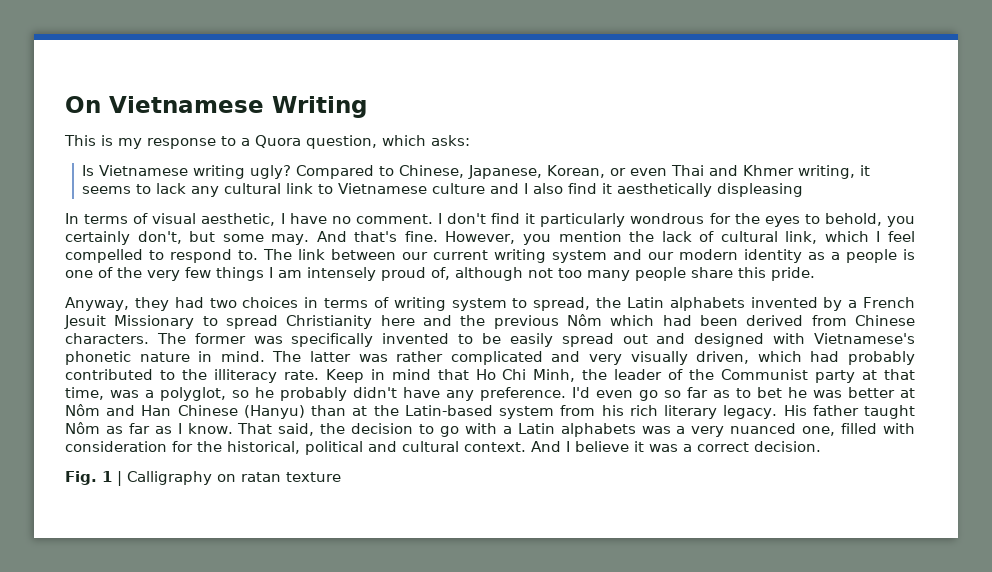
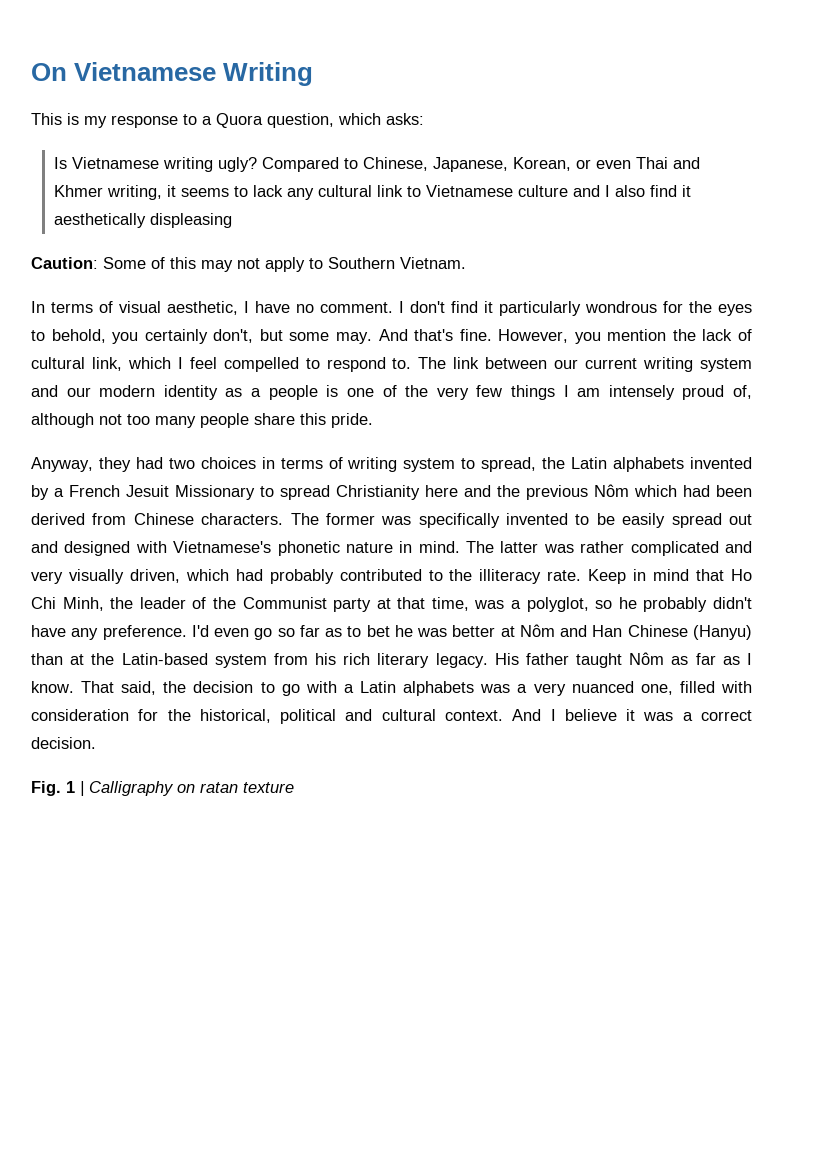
(804, 190) none -> [31,257,466,272] // Caution: Some of this may not apply to Southern Vietnam.

